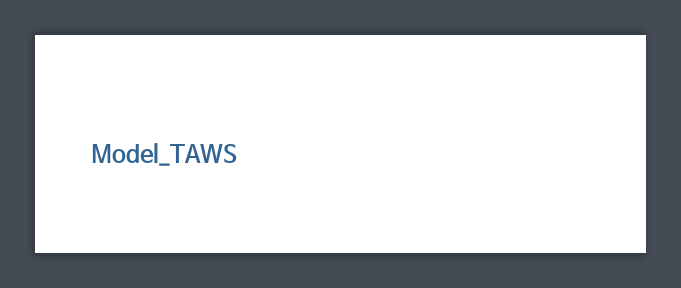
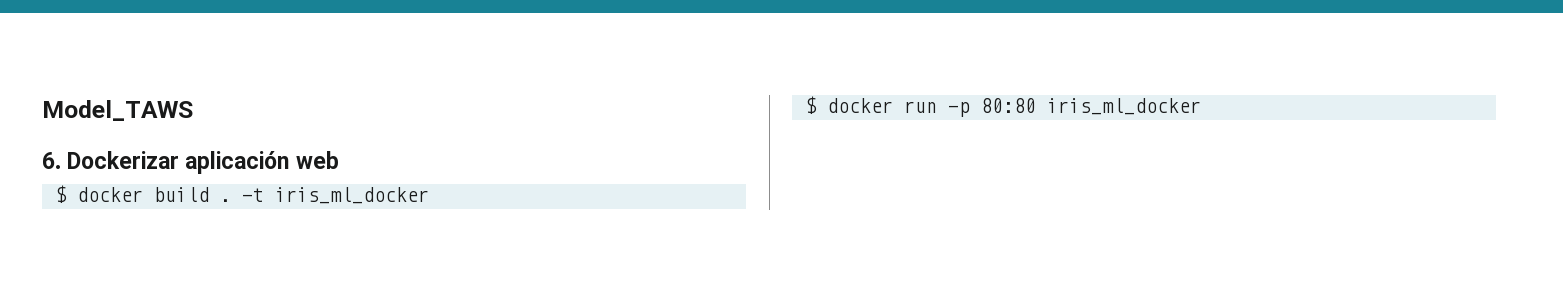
(237, 154) none -> [42,151,339,174] [54,185,429,204] [804,96,1201,117] // 6. Dockerizar aplicación web // $ docker build . -t iris_ml_docker // $ docker run -p 80:80 iris_ml_docker

